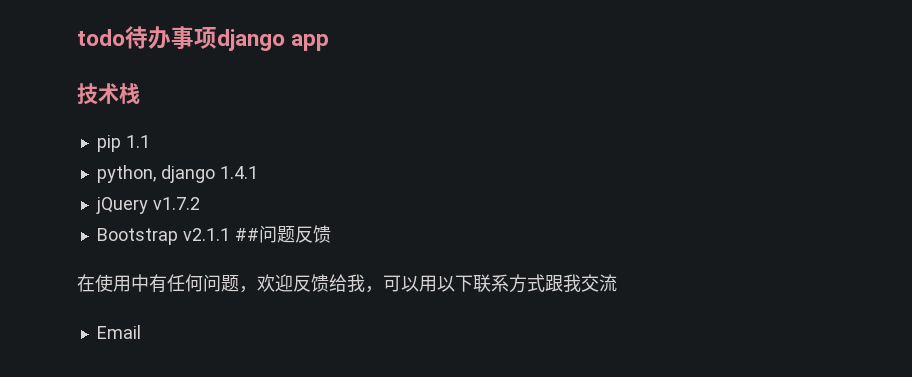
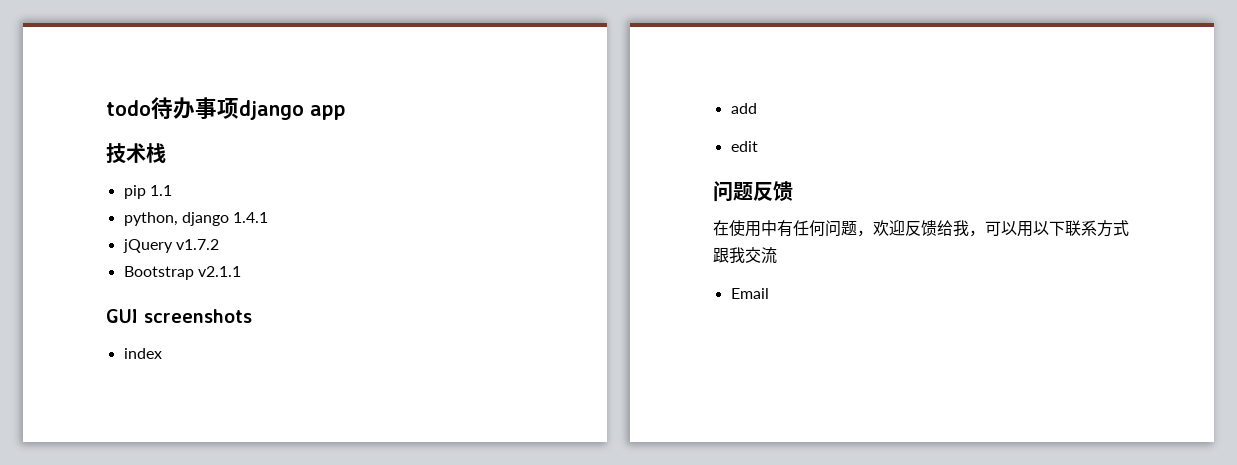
[234,228,259,241] ## -> [106,309,252,323] [123,348,162,359] [730,103,757,114] [730,141,758,152] // GUI screenshots // index // add // edit //

